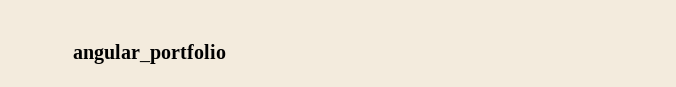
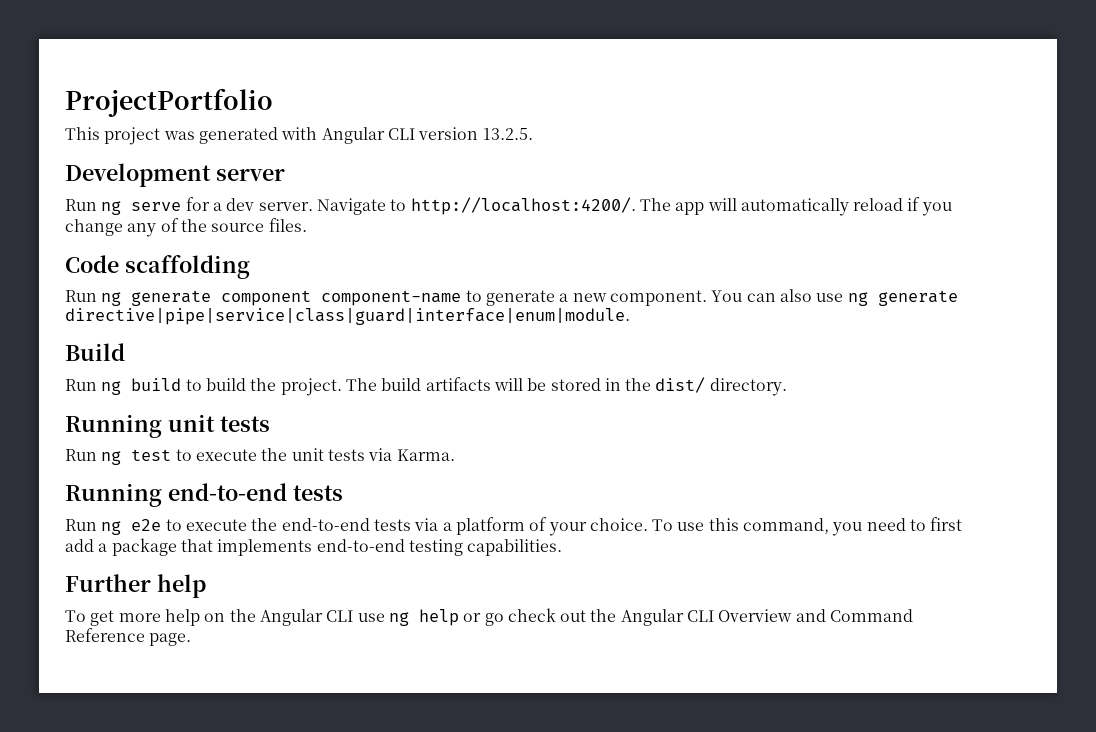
[73,44,226,64] angular_portfolio -> [65,88,273,117] [65,127,533,145] [65,163,285,187] [65,197,952,216] [65,218,307,237] [65,255,250,279] [65,289,958,306] [65,308,630,325] [65,343,125,361] [65,377,787,396] [65,414,270,438] [65,448,455,465] [65,483,343,507] [65,517,963,536] [65,538,563,556] [65,574,206,598] [65,608,914,626] [65,628,192,646] ProjectPortfolio // This project was generated with Angular CLI version 13.2.5. // Development server // Run ng serve for a dev server. Navigate to http://localhost:4200/. The app will automatically reload if you change any of the source files. // Code scaffolding // Run ng generate component component-name to generate a new component. You can also use ng generate directive|pipe|service|class|guard|interface|enum|module. // Build // Run ng build to build the project. The build artifacts will be stored in the dist/ directory. // Running unit tests // Run ng test to execute the unit tests via Karma. // Running end-to-end tests // Run ng e2e to execute the end-to-end tests via a platform of your choice. To use this command, you need to first add a package that implements end-to-end testing capabilities. // Further help // To get more help on the Angular CLI use ng help or go check out the Angular CLI Overview and Command Reference page.

